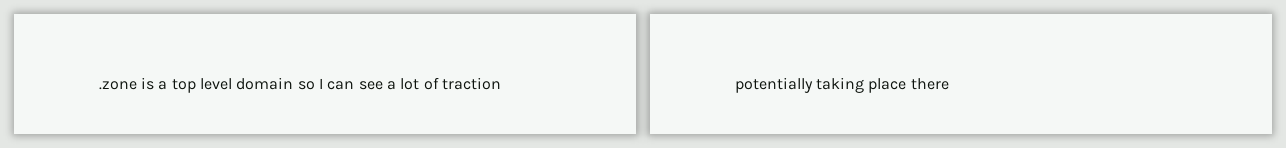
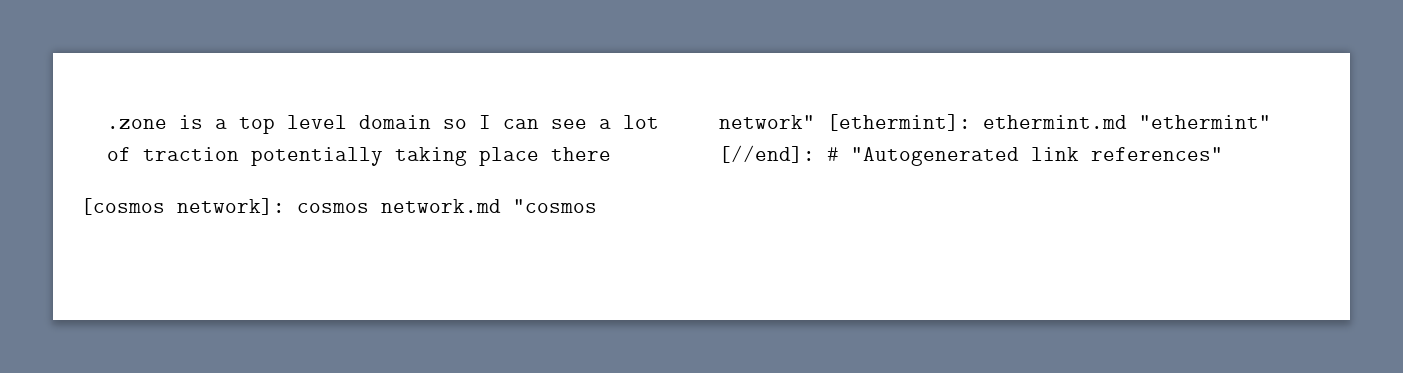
(949, 84) none -> [81,198,597,215] [719,114,1271,131] [719,145,1223,166] // [cosmos network]: cosmos network.md "cosmos network" [ethermint]: ethermint.md "ethermint" [//end]: # "Autogenerated link references"

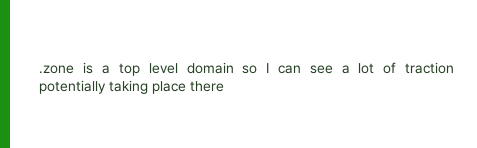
[81,198,597,215] [719,114,1271,131] [719,145,1223,166] // [cosmos network]: cosmos network.md "cosmos network" [ethermint]: ethermint.md "ethermint" [//end]: # "Autogenerated link references" -> (225, 86) none

